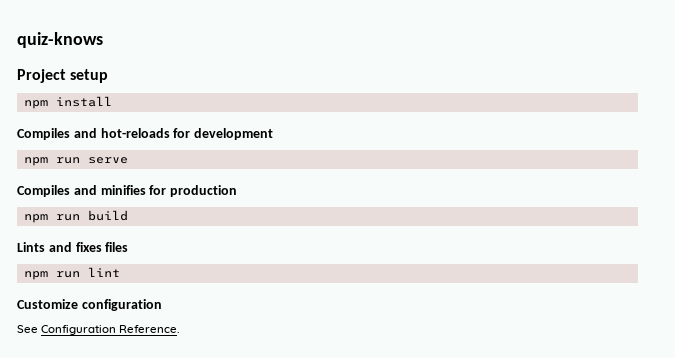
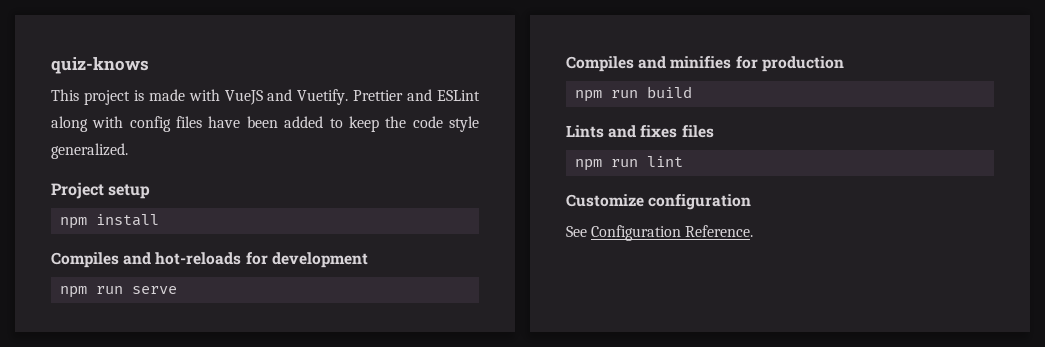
(103, 40) none -> [51,89,480,105] [51,116,480,132] [51,143,128,159] // This project is made with VueJS and Vuetify. Prettier and ESLint along with config files have been added to keep the code style generalized.

